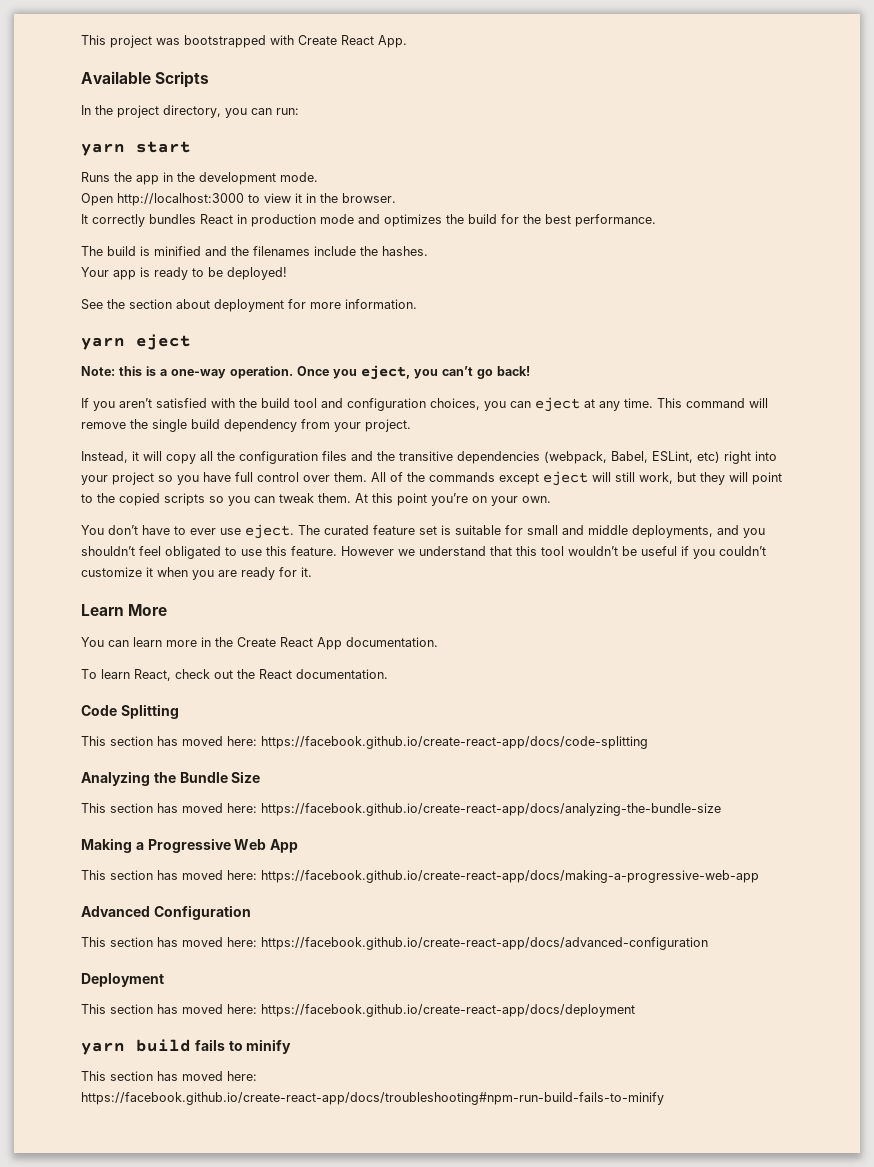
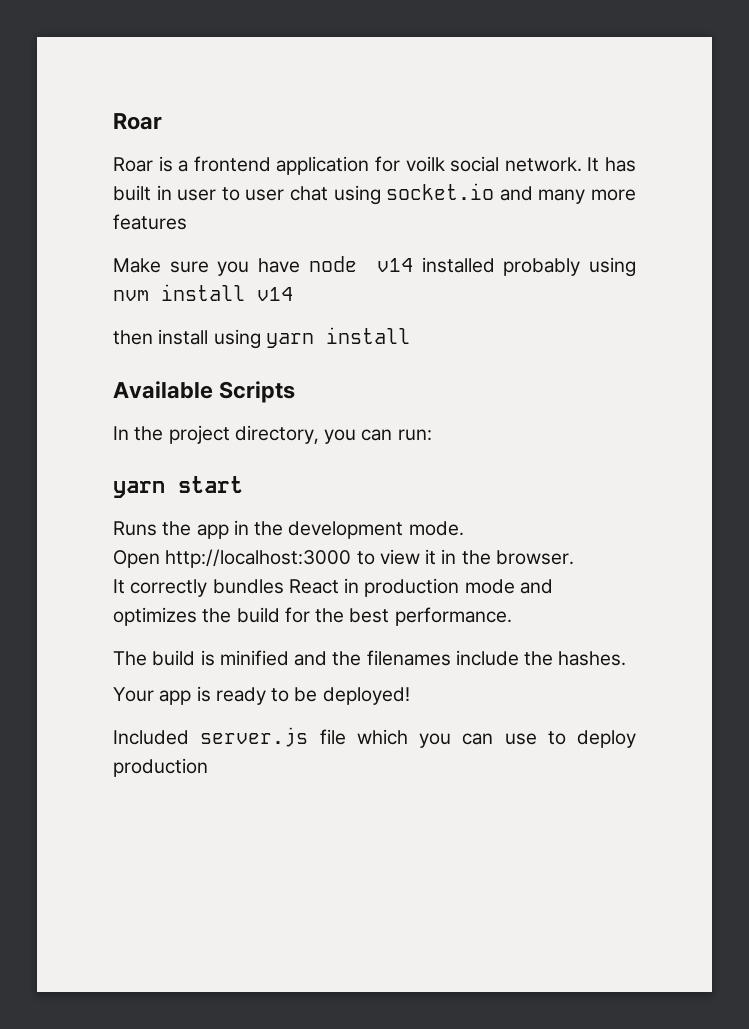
[81,35,407,48] This project was bootstrapped with Create React App. -> [113,113,162,130] [113,156,637,175] [113,183,637,205] [113,214,187,230] [113,256,636,277] [113,284,293,301] [113,327,410,349] Roar // Roar is a frontend application for voilk social network. It has built in user to user chat using socket.io and many more features // Make sure you have node v14 installed probably using nvm install v14 // then install using yarn install
[81,299,417,312] [81,334,191,350] [81,365,530,380] [81,397,768,412] [81,419,411,432] [81,451,777,464] [81,471,782,486] [81,493,551,506] [81,524,765,539] [81,546,766,559] [81,567,312,580] [81,604,168,616] [81,637,438,650] [81,669,388,681] [81,704,179,719] [81,736,648,749] [81,771,261,786] [81,803,721,816] [81,838,299,853] [81,870,759,883] [81,905,251,920] [81,937,708,950] [81,973,164,987] [81,1004,635,1017] [81,1039,292,1055] [81,1071,257,1081] [81,1092,664,1105] See the section about deployment for more information. // yarn eject // Note: this is a one-way operation. Once you eject, you can’t go back! // If you aren’t satisfied with the build tool and configuration choices, you can eject at any time. This command will remove the single build dependency from your project. // Instead, it will copy all the configuration files and the transitive dependencies (webpack, Babel, ESLint, etc) right into your project so you have full control over them. All of the commands except eject will still work, but they will point to the copied scripts so you can tweak them. At this point you’re on your own. // You don’t have to ever use eject. The curated feature set is suitable for small and middle deployments, and you shouldn’t feel obligated to use this feature. However we understand that this tool wouldn’t be useful if you couldn’t customize it when you are ready for it. // Learn More // You can learn more in the Create React App documentation. // To learn React, check out the React documentation. // Code Splitting // This section has moved here: https://facebook.github.io/create-react-app/docs/code-splitting // Analyzing the Bundle Size // This section has moved here: https://facebook.github.io/create-react-app/docs/analyzing-the-bundle-size // Making a Progressive Web App // This section has moved here: https://facebook.github.io/create-react-app/docs/making-a-progressive-web-app // Advanced Configuration // This section has moved here: https://facebook.github.io/create-react-app/docs/advanced-configuration // Deployment // This section has moved here: https://facebook.github.io/create-react-app/docs/deployment // yarn build fails to minify // This section has moved here: https://facebook.github.io/create-react-app/docs/troubleshooting#npm-run-build-fails-to-minify -> [113,727,636,748] [113,758,208,777] Included server.js file which you can use to deploy production

